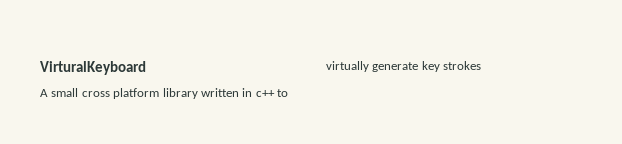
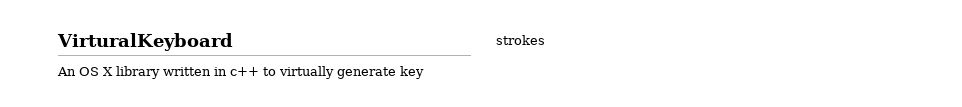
[40,88,160,99] A small cross platform -> [57,67,113,76] An OS X

